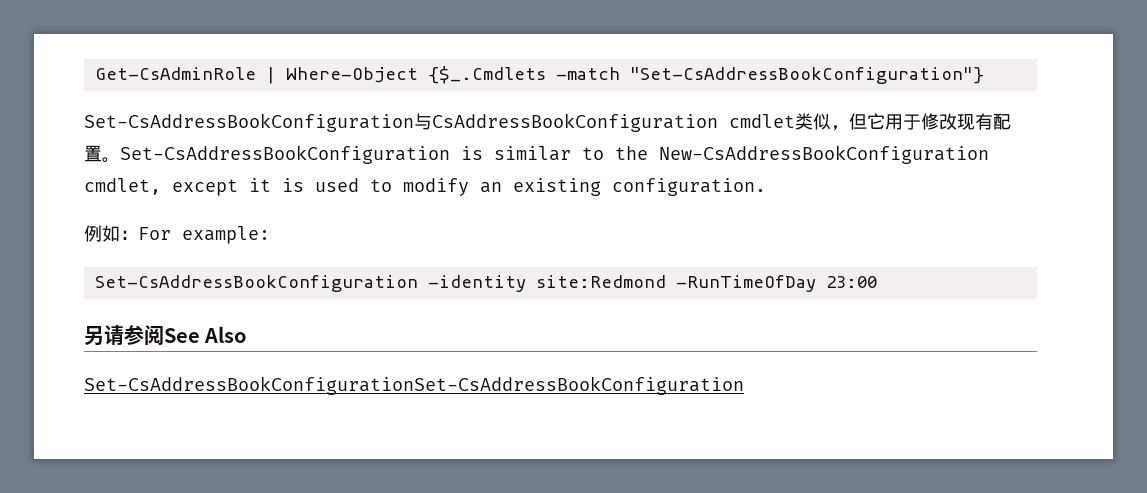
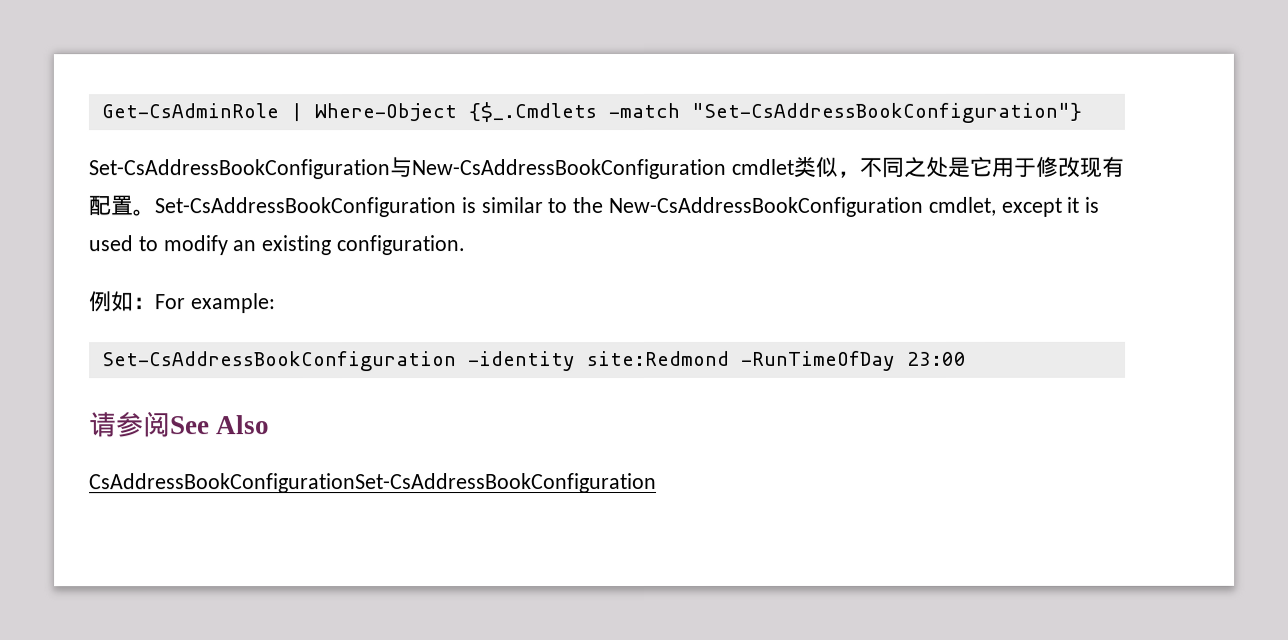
[432,113,718,132] CsAddressBookConfiguration -> [411,158,726,180] New-CsAddressBookConfiguration
[849,113,867,130] 但 -> [858,156,970,178] 不同之处是
[84,326,104,346] 另 -> (967, 358) none
[84,376,744,395] Set-CsAddressBookConfigurationSet-CsAddressBookConfiguration -> [89,472,657,494] CsAddressBookConfigurationSet-CsAddressBookConfiguration

